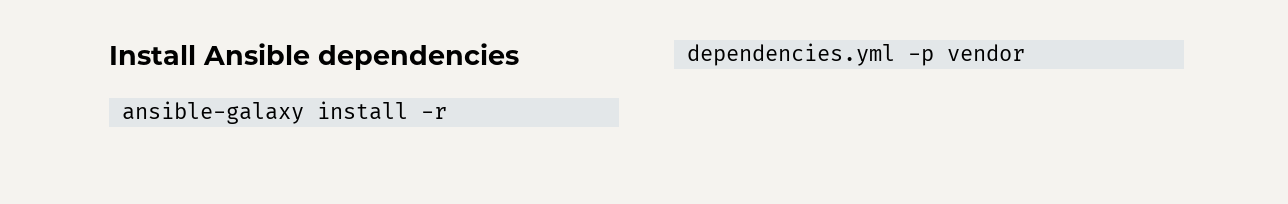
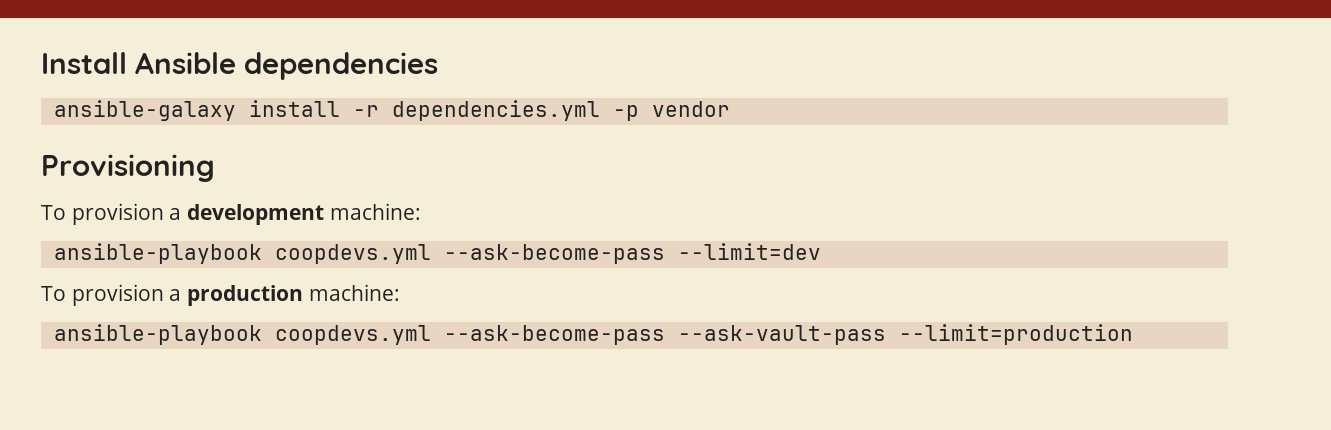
(1025, 52) none -> [41,154,215,182] [41,203,421,225] [53,243,821,264] [41,284,400,306] [53,324,1133,345] // Provisioning // To provision a development machine: // ansible-playbook coopdevs.yml --ask-become-pass --limit=dev // To provision a production machine: // ansible-playbook coopdevs.yml --ask-become-pass --ask-vault-pass --limit=production

